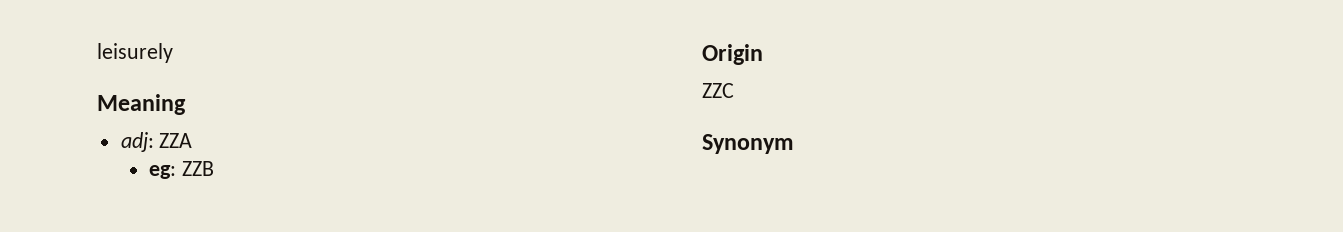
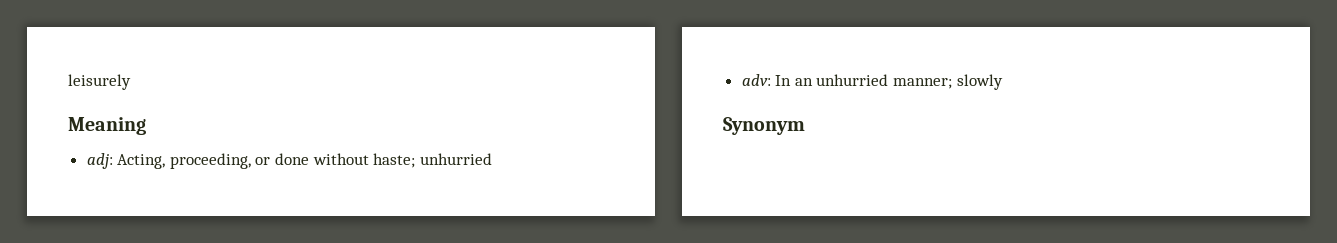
[159,133,193,148] [149,161,214,179] [702,44,763,65] [702,83,734,98] ZZA // eg: ZZB // Origin // ZZC -> [117,153,492,169] [741,74,1003,90] Acting, proceeding, or done without haste; unhurried // adv: In an unhurried manner; slowly

